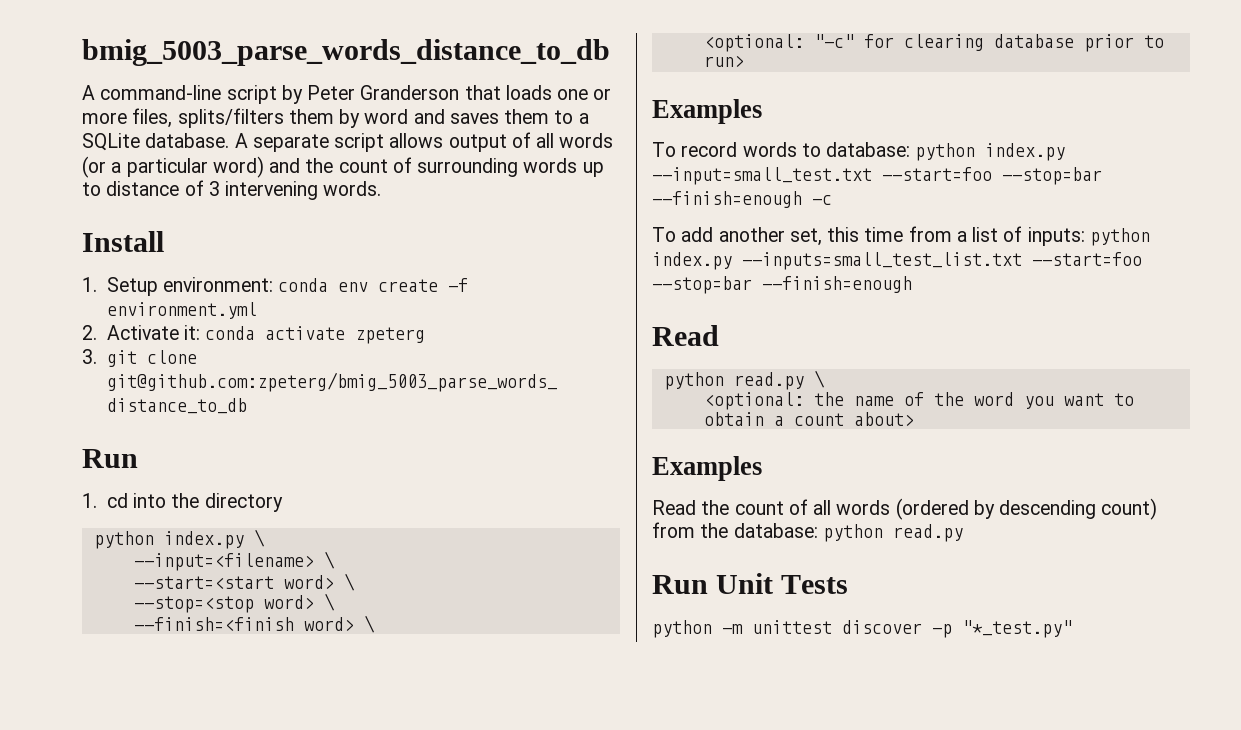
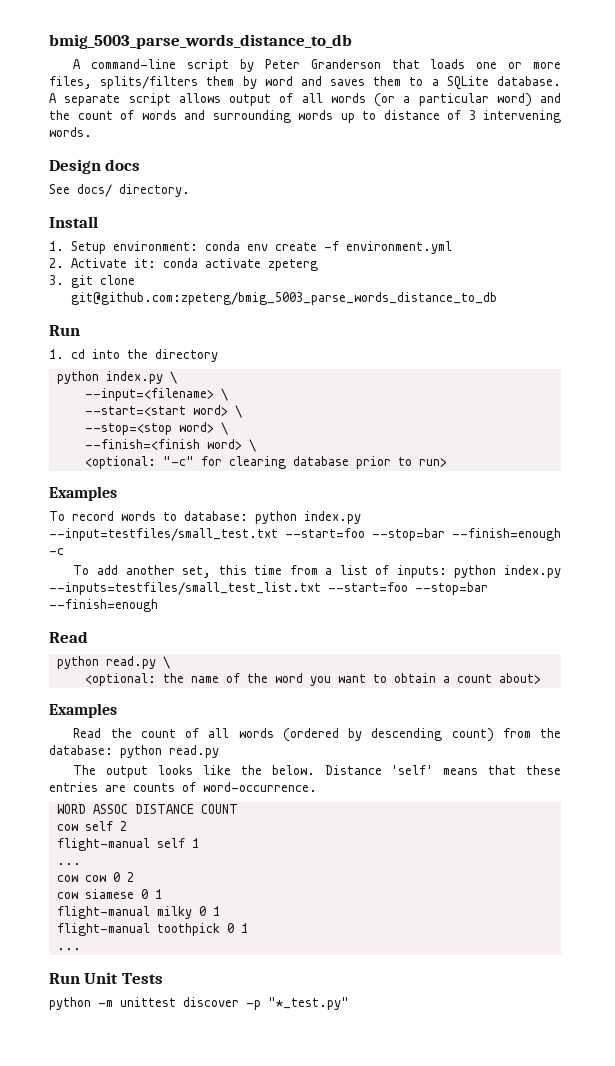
(412, 165) none -> [141,110,205,120] words and
(382, 188) none -> [49,159,141,174] [49,184,190,197] // Design docs // See docs/ directory.
[652,167,872,185] --input=small_test.txt -> [49,528,278,541] --input=testfiles/small_test.txt
[742,252,1022,270] --inputs=small_test_list.txt -> [49,582,321,595] --inputs=testfiles/small_test_list.txt
(963, 533) none -> [73,765,561,778] [49,782,317,792] [56,804,238,814] [56,821,127,831] [56,838,199,851] [56,863,81,865] [56,872,134,882] [56,889,162,899] [56,906,220,919] [56,923,248,936] [56,948,81,950] // The output looks like the below. Distance 'self' means that these entries are counts of word-occurrence. // WORD ASSOC DISTANCE COUNT // cow self 2 // flight-manual self 1 // ... // cow cow 0 2 // cow siamese 0 1 // flight-manual milky 0 1 // flight-manual toothpick 0 1 // ...

